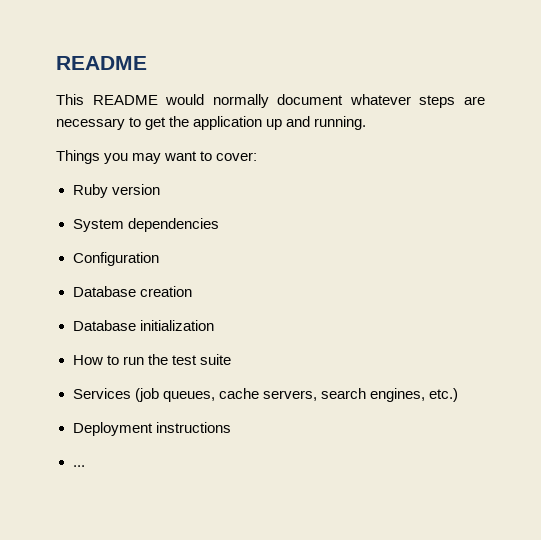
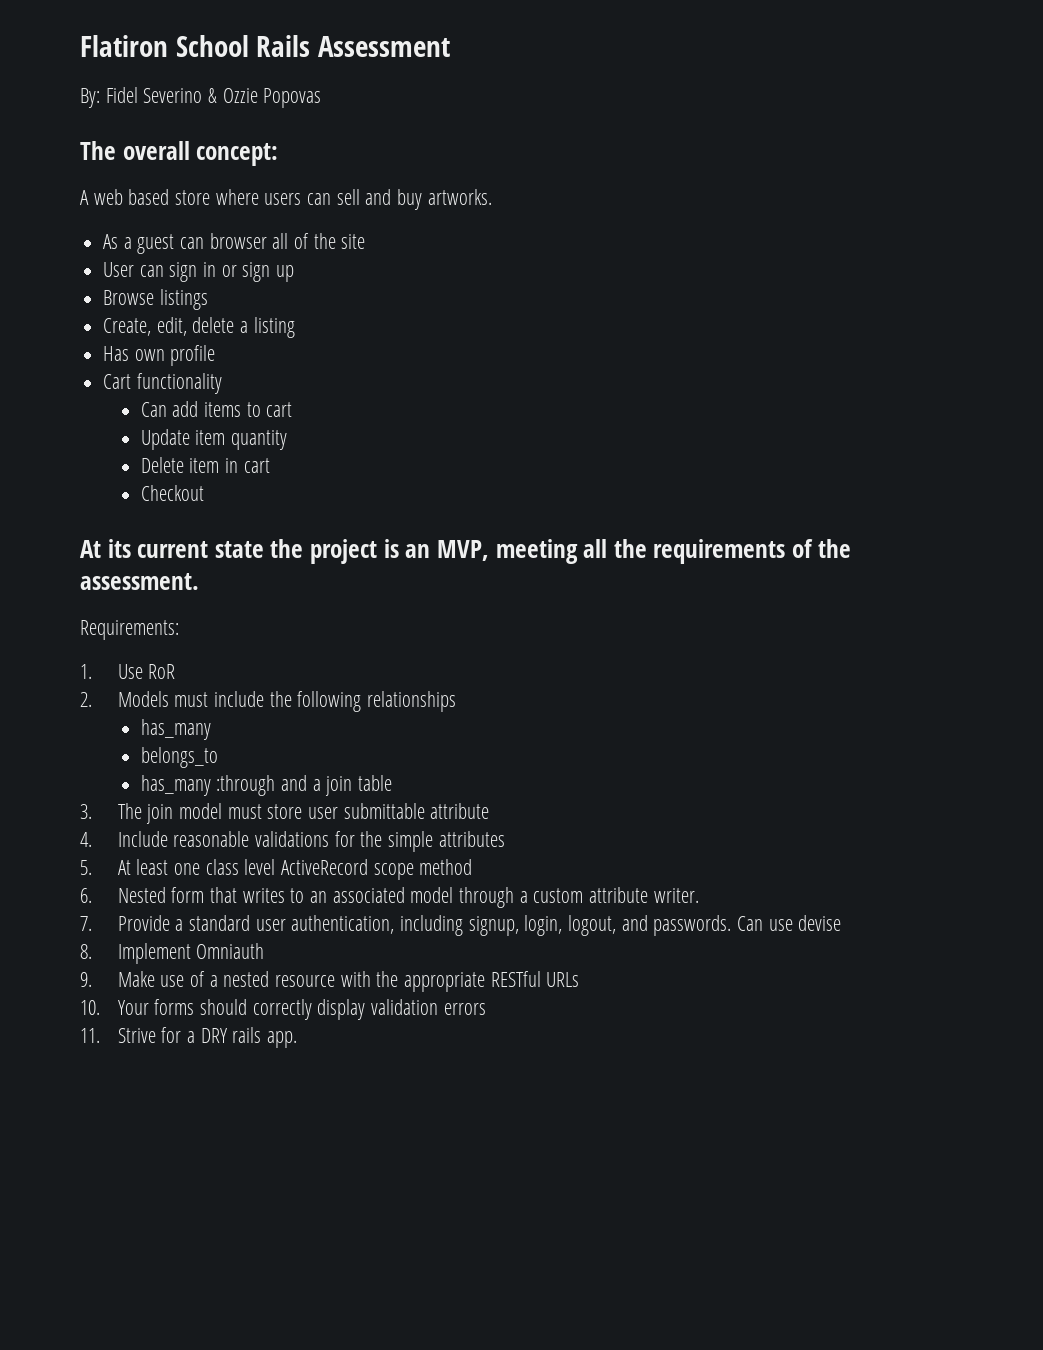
[56,56,147,70] [56,94,485,108] [56,116,367,130] [56,150,258,164] [72,184,160,198] [72,218,219,232] [72,252,159,266] [72,286,192,297] [72,320,214,331] [72,354,231,365] [72,388,458,402] [72,422,231,436] [72,465,85,467] README // This README would normally document whatever steps are necessary to get the application up and running. // Things you may want to cover: // Ruby version // System dependencies // Configuration // Database creation // Database initialization // How to run the test suite // Services (job queues, cache servers, search engines, etc.) // Deployment instructions // ... -> [80,35,451,57] [80,87,322,108] [80,141,279,166] [80,189,492,210] [103,233,366,254] [103,262,295,282] [103,289,208,310] [103,317,295,338] [103,345,216,366] [103,373,222,394] [140,401,293,417] [140,429,287,450] [140,457,270,473] [140,485,204,501] [80,539,851,564] [80,573,199,590] [80,620,179,640] [80,664,176,679] [80,691,456,712] [140,719,211,740] [140,747,218,768] [140,775,393,796] [80,803,490,824] [80,831,505,852] [80,859,473,880] [80,887,699,908] [80,915,842,936] [80,943,265,964] [80,971,580,992] [80,999,486,1020] [80,1027,297,1048] Flatiron School Rails Assessment // By: Fidel Severino & Ozzie Popovas // The overall concept: // A web based store where users can sell and buy artworks. // As a guest can browser all of the site // User can sign in or sign up // Browse listings // Create, edit, delete a listing // Has own profile // Cart functionality // Can add items to cart // Update item quantity // Delete item in cart // Checkout // At its current state the project is an MVP, meeting all the requirements of the assessment. // Requirements: // 1. Use RoR // 2. Models must include the following relationships // has_many // belongs_to // has_many :through and a join table // 3. The join model must store user submittable attribute // 4. Include reasonable validations for the simple attributes // 5. At least one class level ActiveRecord scope method // 6. Nested form that writes to an associated model through a custom attribute writer. // 7. Provide a standard user authentication, including signup, login, logout, and passwords. Can use devise // 8. Implement Omniauth // 9. Make use of a nested resource with the appropriate RESTful URLs // 10. Your forms should correctly display validation errors // 11. Strive for a DRY rails app.

